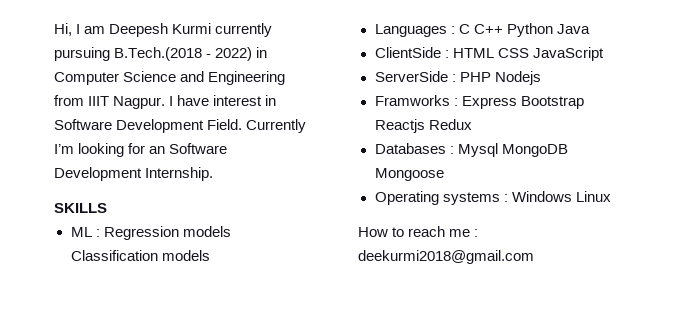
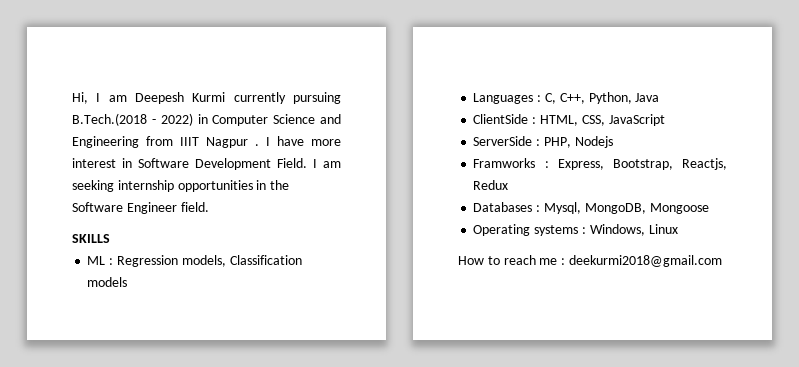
[113,96,166,109] Nagpur. -> [206,137,259,148] Nagpur .
(210, 100) none -> [311,139,341,146] more
[246,119,307,133] [54,143,228,157] [54,167,214,181] Currently I’m looking for an Software Development Internship. -> [313,159,341,168] [72,180,290,192] [72,202,209,214] I am seeking internship opportunities in the Software Engineer field.
[182,226,231,237] models -> [181,255,226,267] models,
[458,23,553,37] C C++ Python -> [544,92,632,104] C, C++, Python,
[452,48,529,58] HTML CSS -> [539,115,605,126] HTML, CSS,
[459,72,491,82] PHP -> [543,137,571,148] PHP,
[461,96,584,109] [374,119,425,133] Express Bootstrap Reactjs -> [557,158,727,170] Express, Bootstrap, Reactjs,
[457,143,568,157] Mysql MongoDB -> [543,202,646,214] Mysql, MongoDB,
[511,191,572,202] Windows -> [589,224,645,236] Windows,

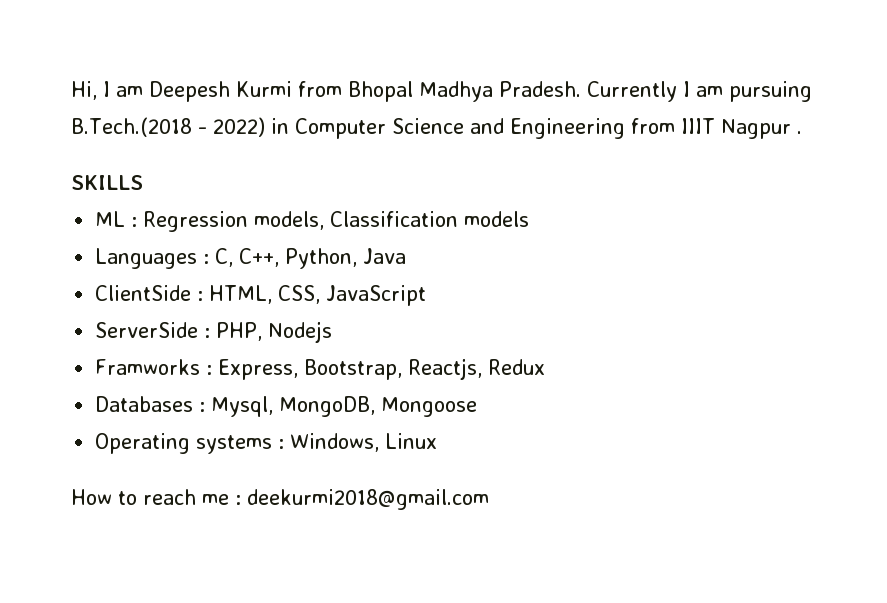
[233,92,286,104] currently -> [298,81,723,102] from Bhopal Madhya Pradesh. Currently I am
[266,136,341,146] [72,158,341,170] [72,180,290,192] [72,202,209,214] I have more interest in Software Development Field. I am seeking internship opportunities in the Software Engineer field. -> (802, 132) none

